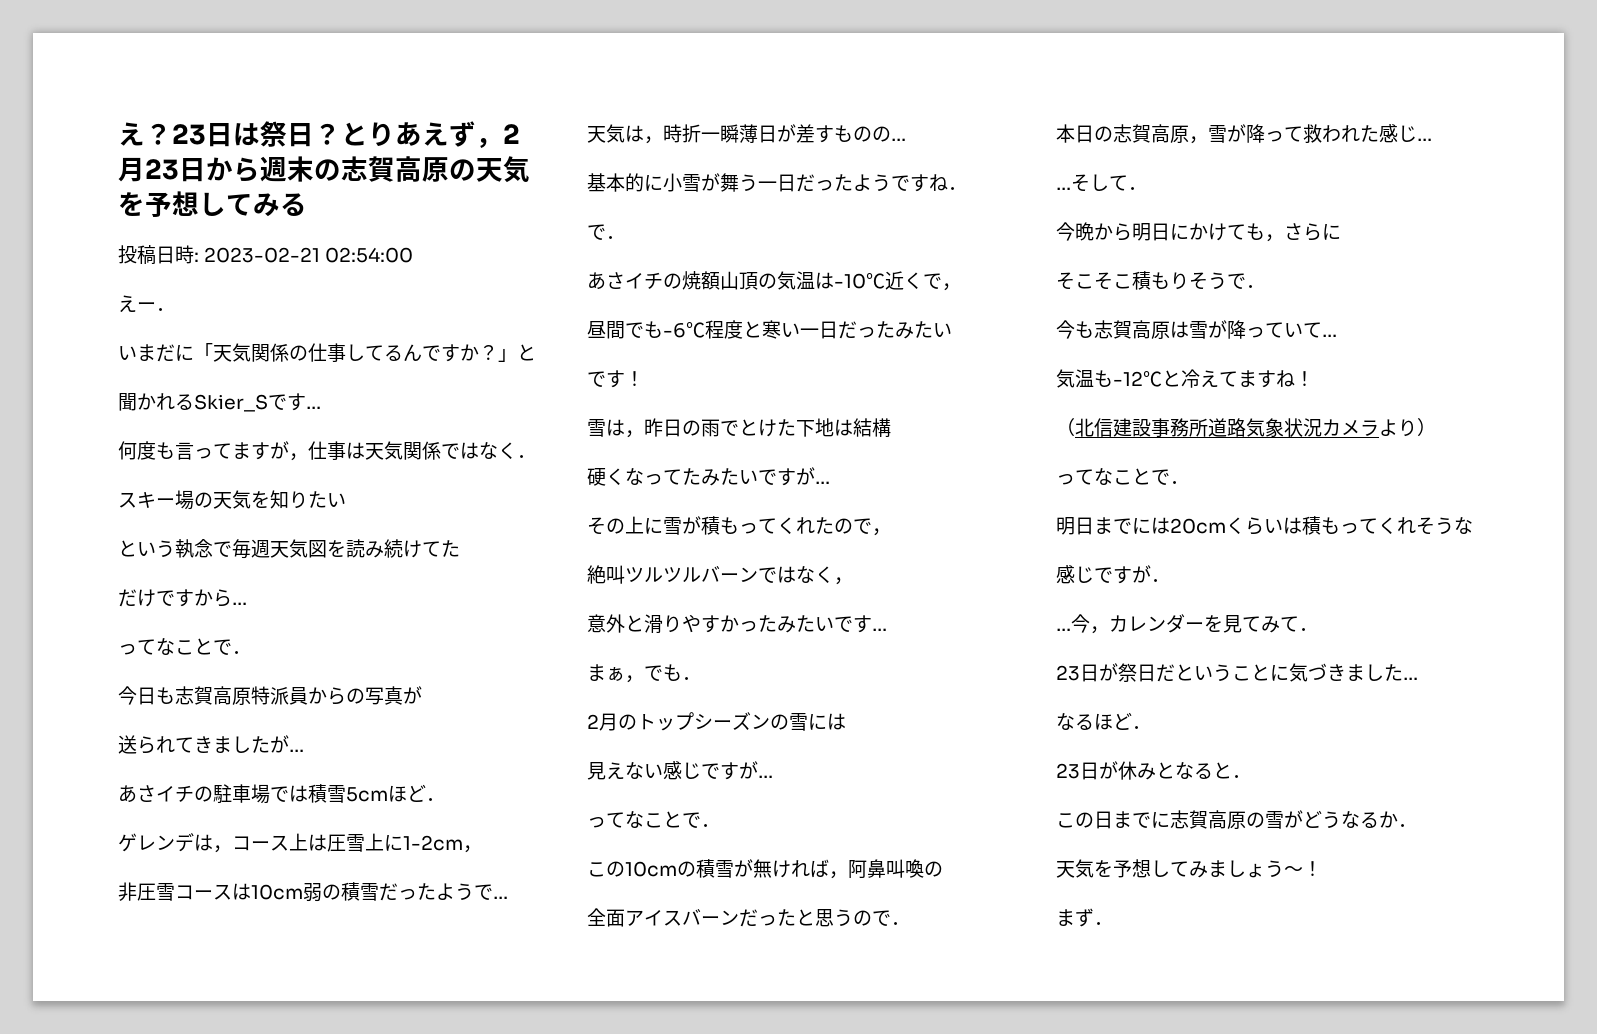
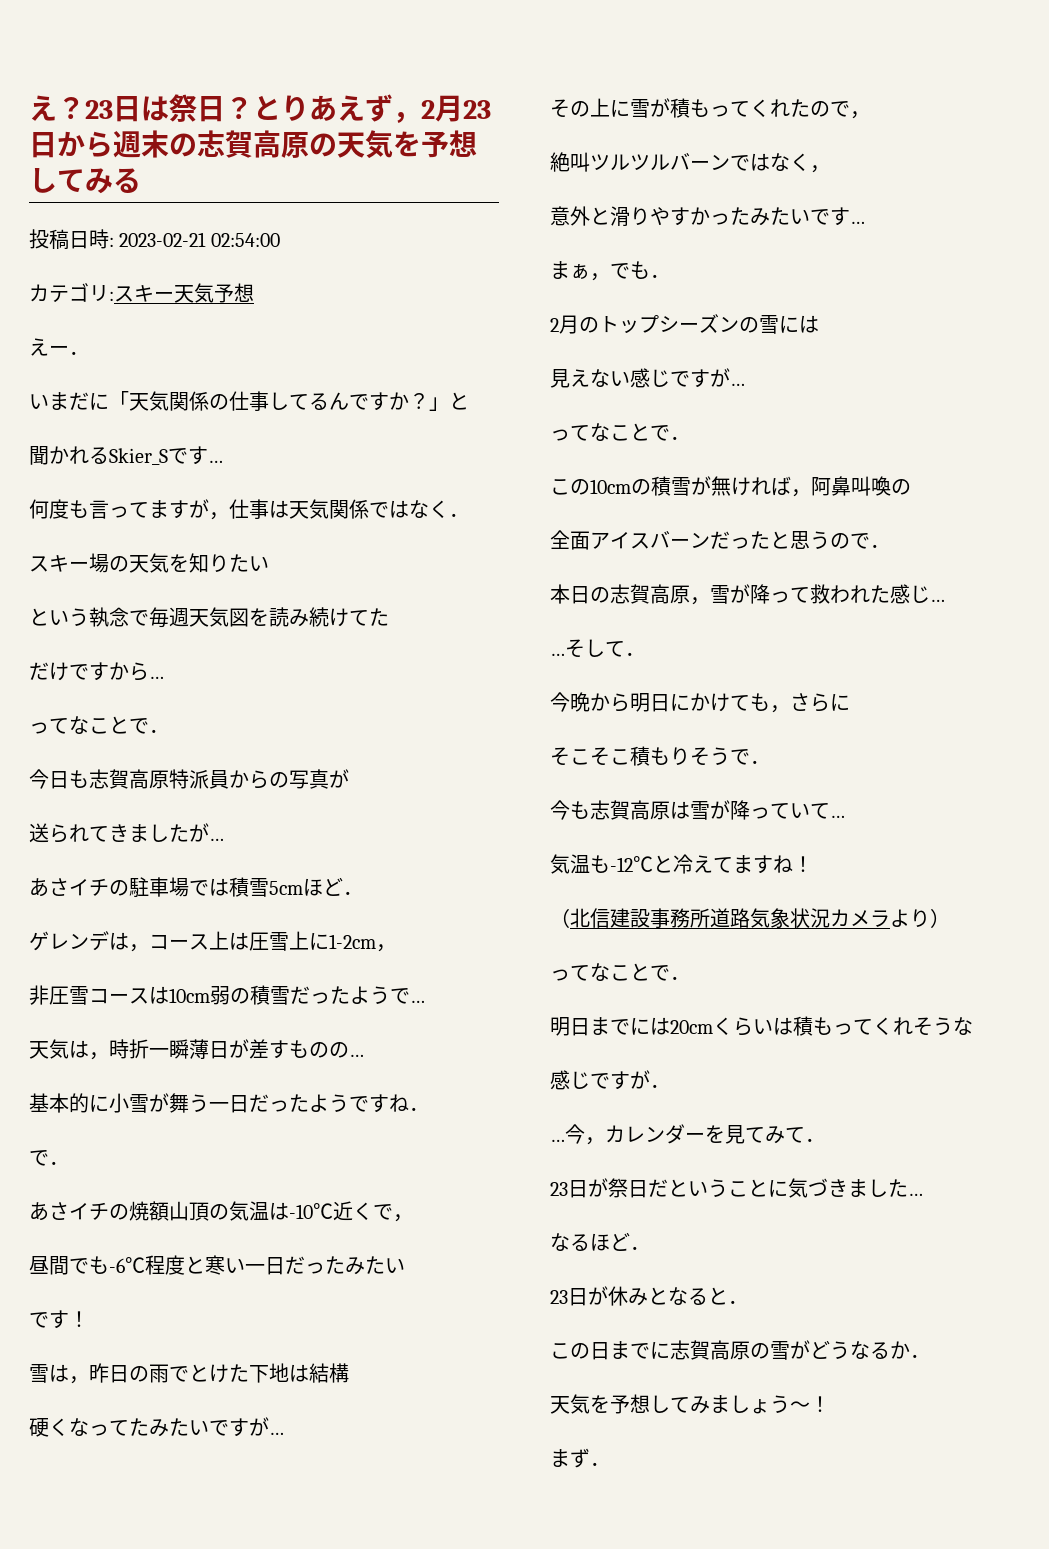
(414, 255) none -> [29,283,254,303] // カテゴリ:スキー天気予想

